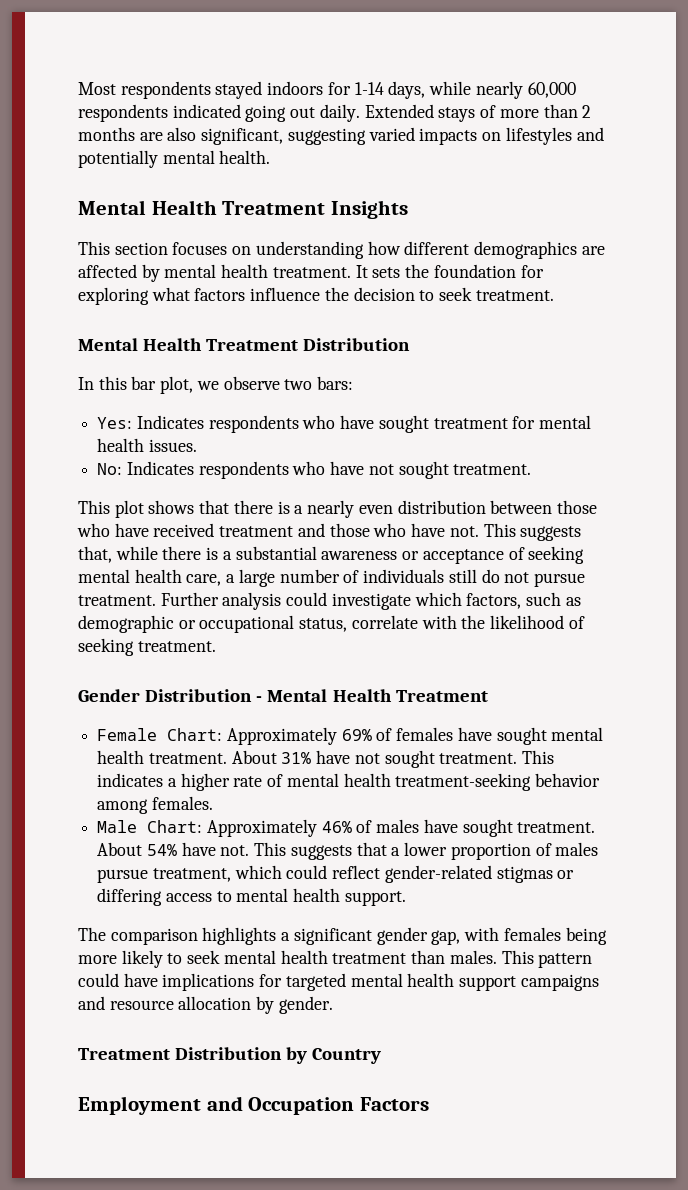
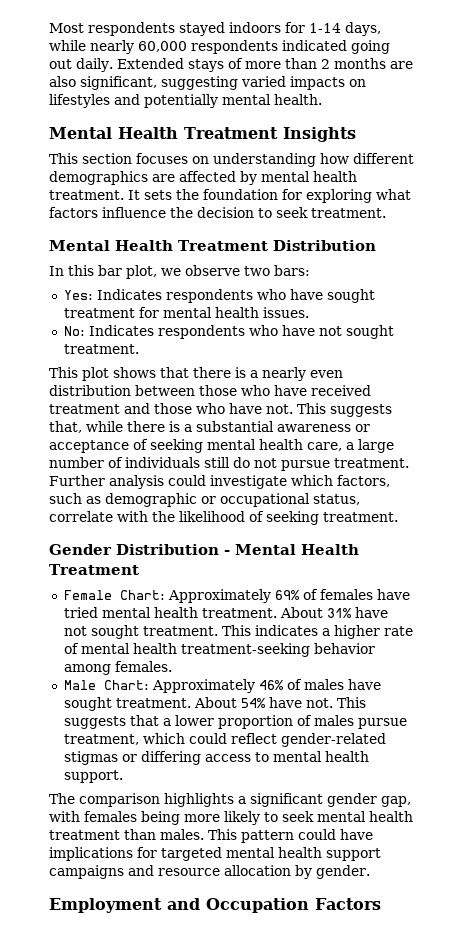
[496,727,547,745] sought -> [63,607,98,618] tried
[78,1047,382,1064] // Treatment Distribution by Country -> (370, 872) none

